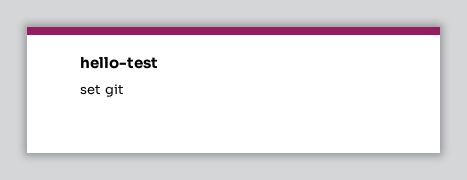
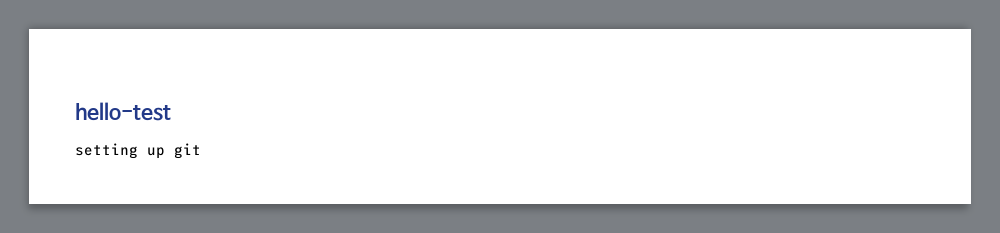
[80,84,101,95] set -> [75,143,165,159] setting up

